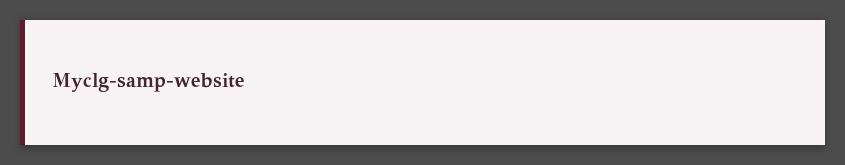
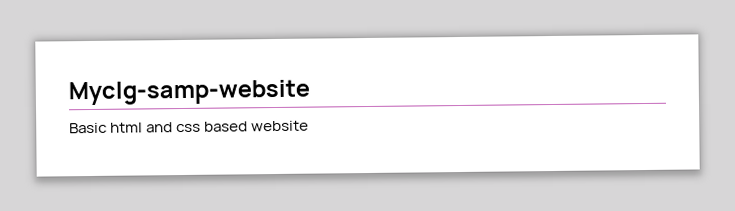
(245, 82) none -> [69,120,310,134] // Basic html and css based website

